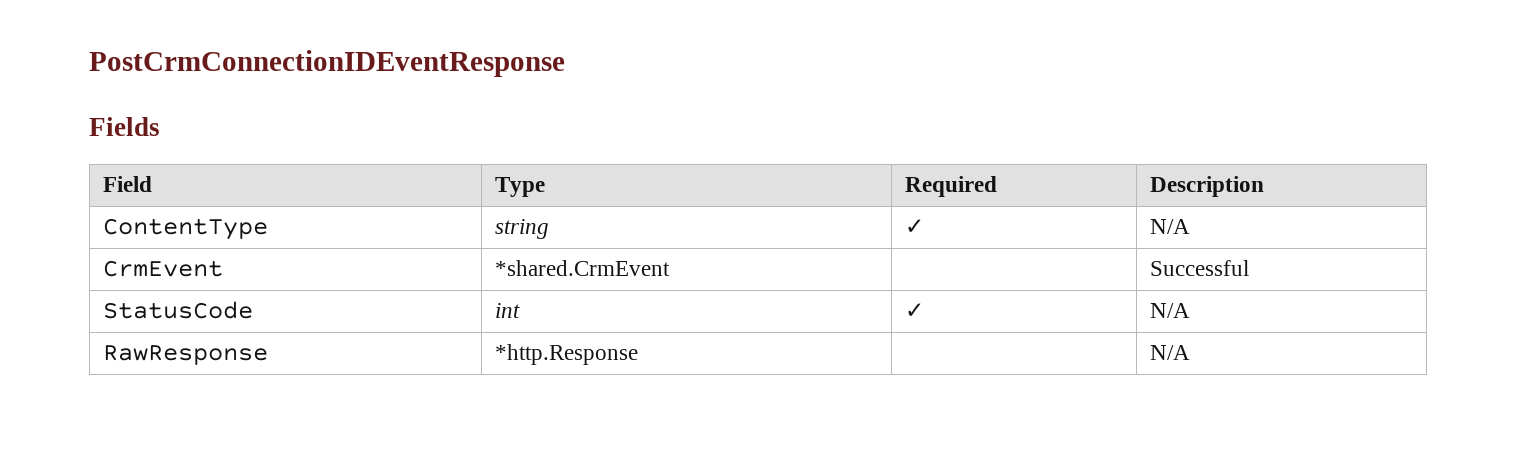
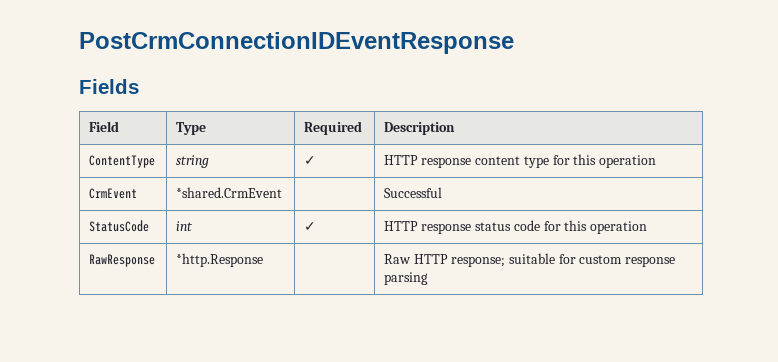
[1150,219,1191,234] N/A -> [384,154,657,168] HTTP response content type for this operation
[1150,303,1191,318] [103,345,269,365] [495,344,639,365] [1150,345,1191,360] N/A // RawResponse | *http.Response | | N/A -> [384,220,648,234] [89,254,156,267] [176,253,264,267] [384,253,676,267] [384,272,429,285] HTTP response status code for this operation // RawResponse | *http.Response | | Raw HTTP response; suitable for custom response parsing

